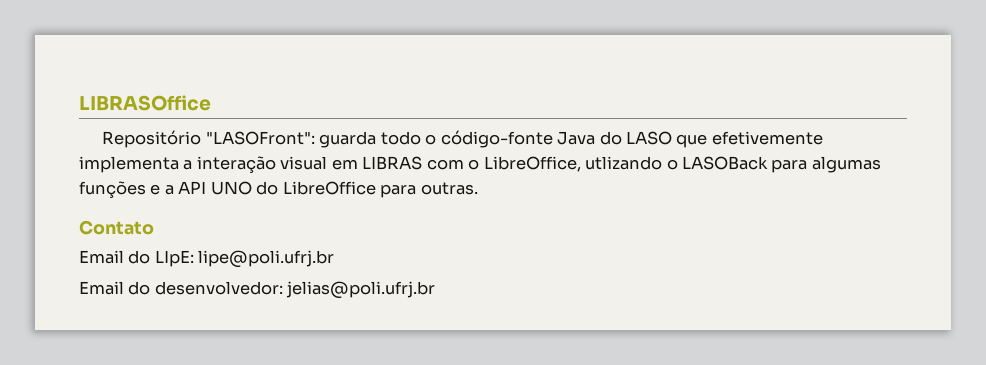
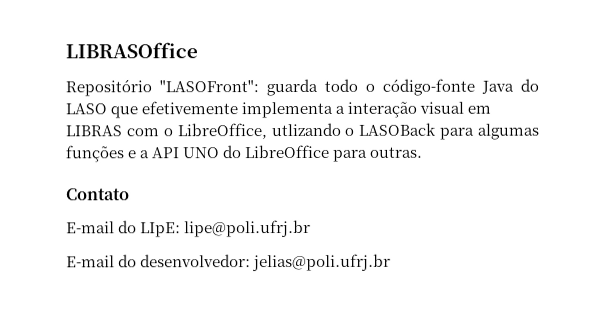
[79,250,124,264] Email -> [66,221,115,234] E-mail
[79,281,124,295] Email -> [66,255,115,268] E-mail

